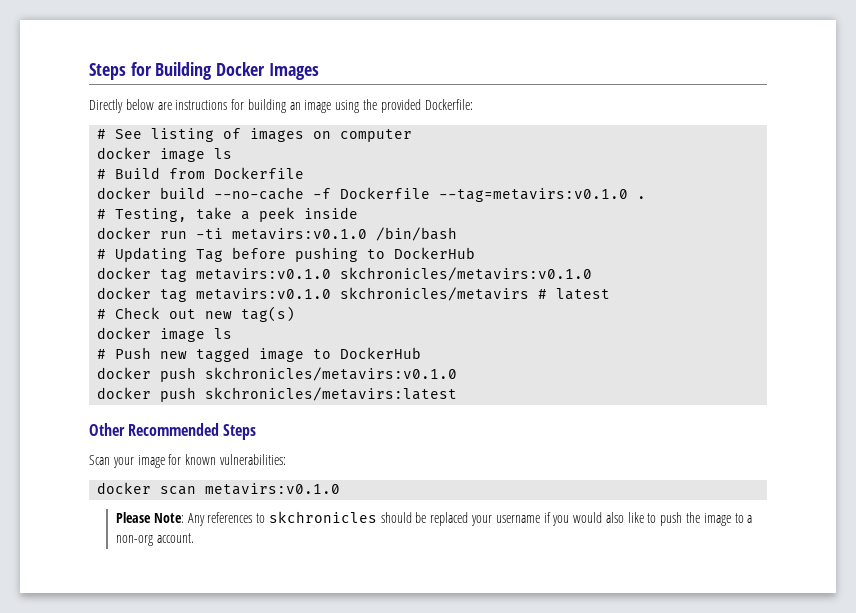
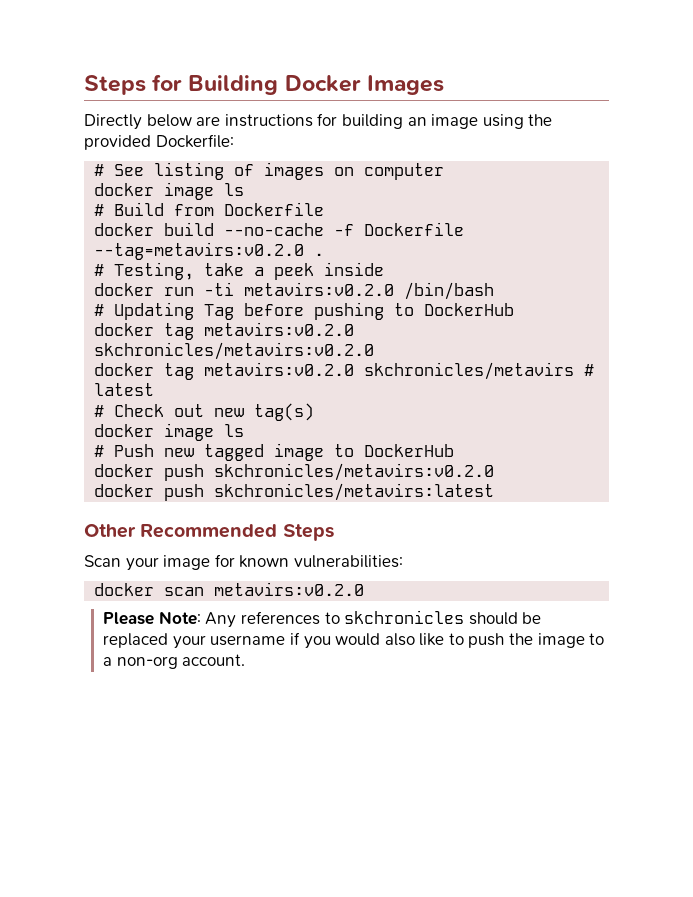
[439,188,629,202] --tag=metavirs:v0.1.0 -> [94,242,305,260] --tag=metavirs:v0.2.0
[232,228,368,240] metavirs:v0.1.0 -> [244,282,395,296] metavirs:v0.2.0
[196,267,593,281] [97,287,332,302] metavirs:v0.1.0 skchronicles/metavirs:v0.1.0 // docker tag metavirs:v0.1.0 -> [204,322,355,336] [94,342,375,360] [94,362,355,380] metavirs:v0.2.0 skchronicles/metavirs:v0.2.0 // docker tag metavirs:v0.2.0
[205,367,458,381] skchronicles/metavirs:v0.1.0 -> [214,463,495,481] skchronicles/metavirs:v0.2.0
[205,483,341,495] metavirs:v0.1.0 -> [214,582,365,596] metavirs:v0.2.0

